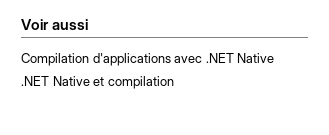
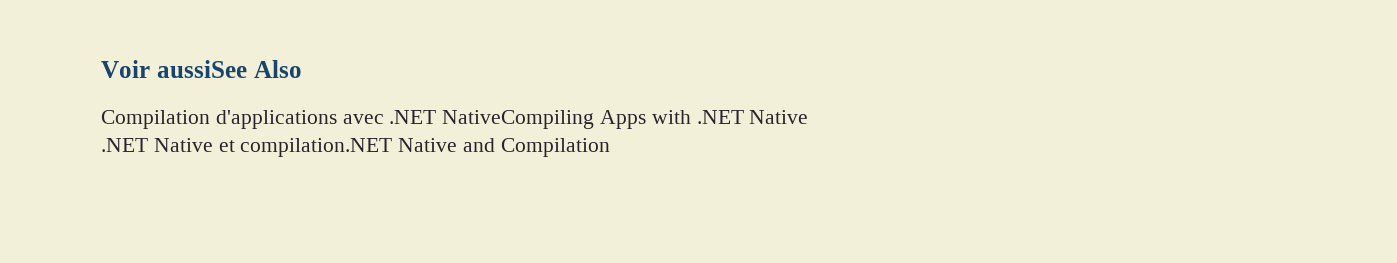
[52,19,89,30] aussi -> [156,60,302,78] aussiSee Also
(234, 58) none -> [442,110,744,129] NativeCompiling Apps with .NET
[107,76,174,89] compilation -> [240,138,610,157] compilation.NET Native and Compilation

